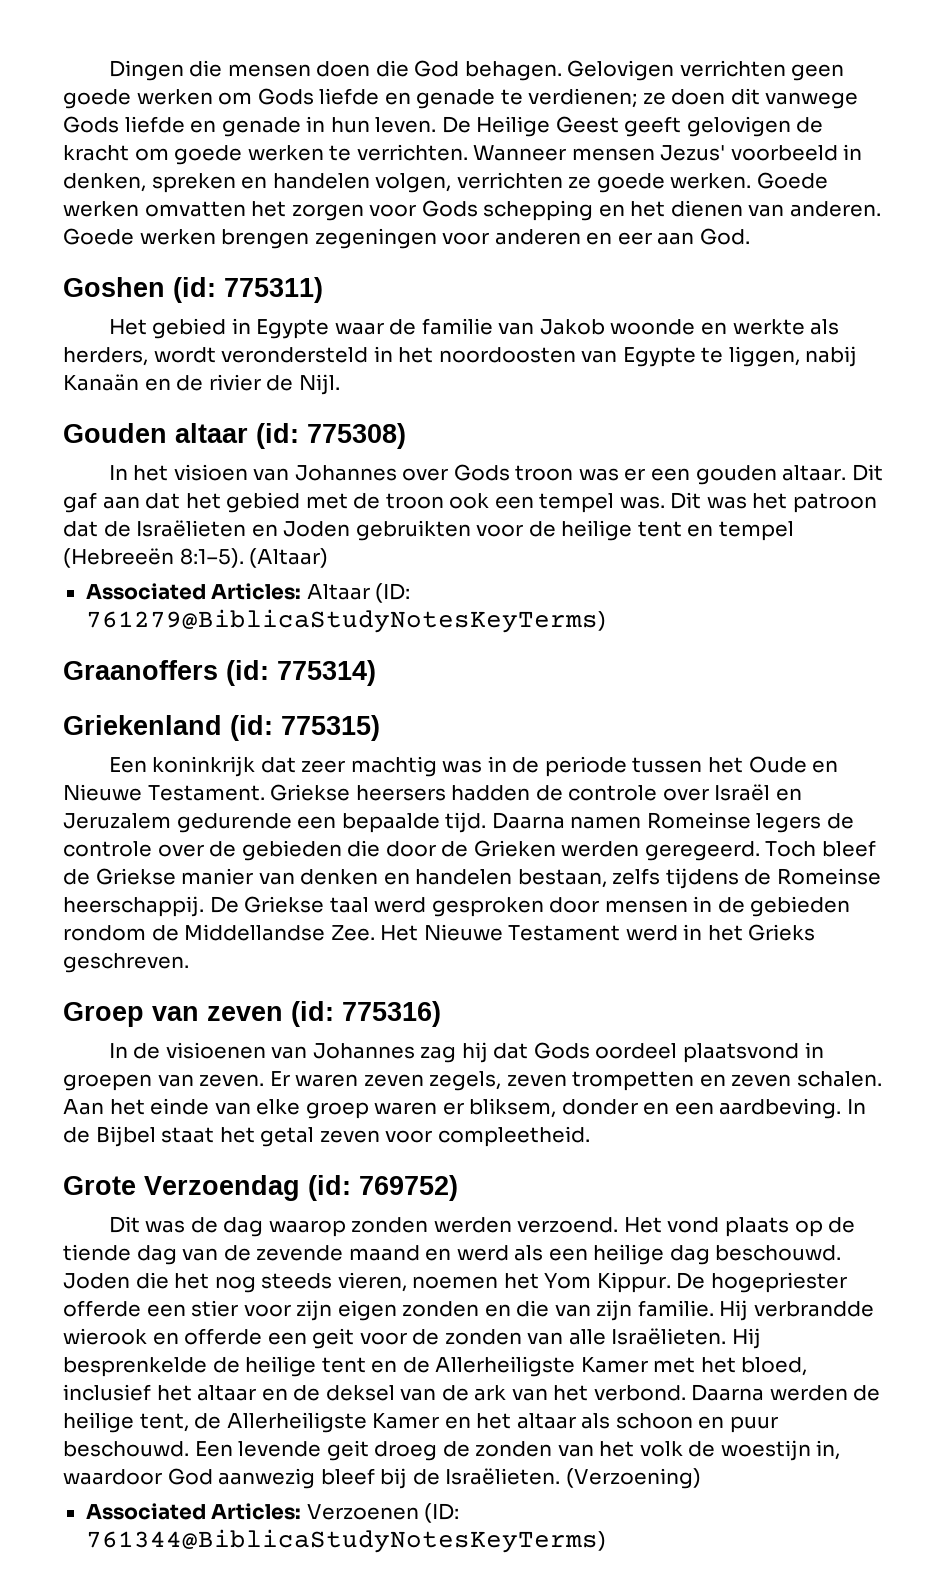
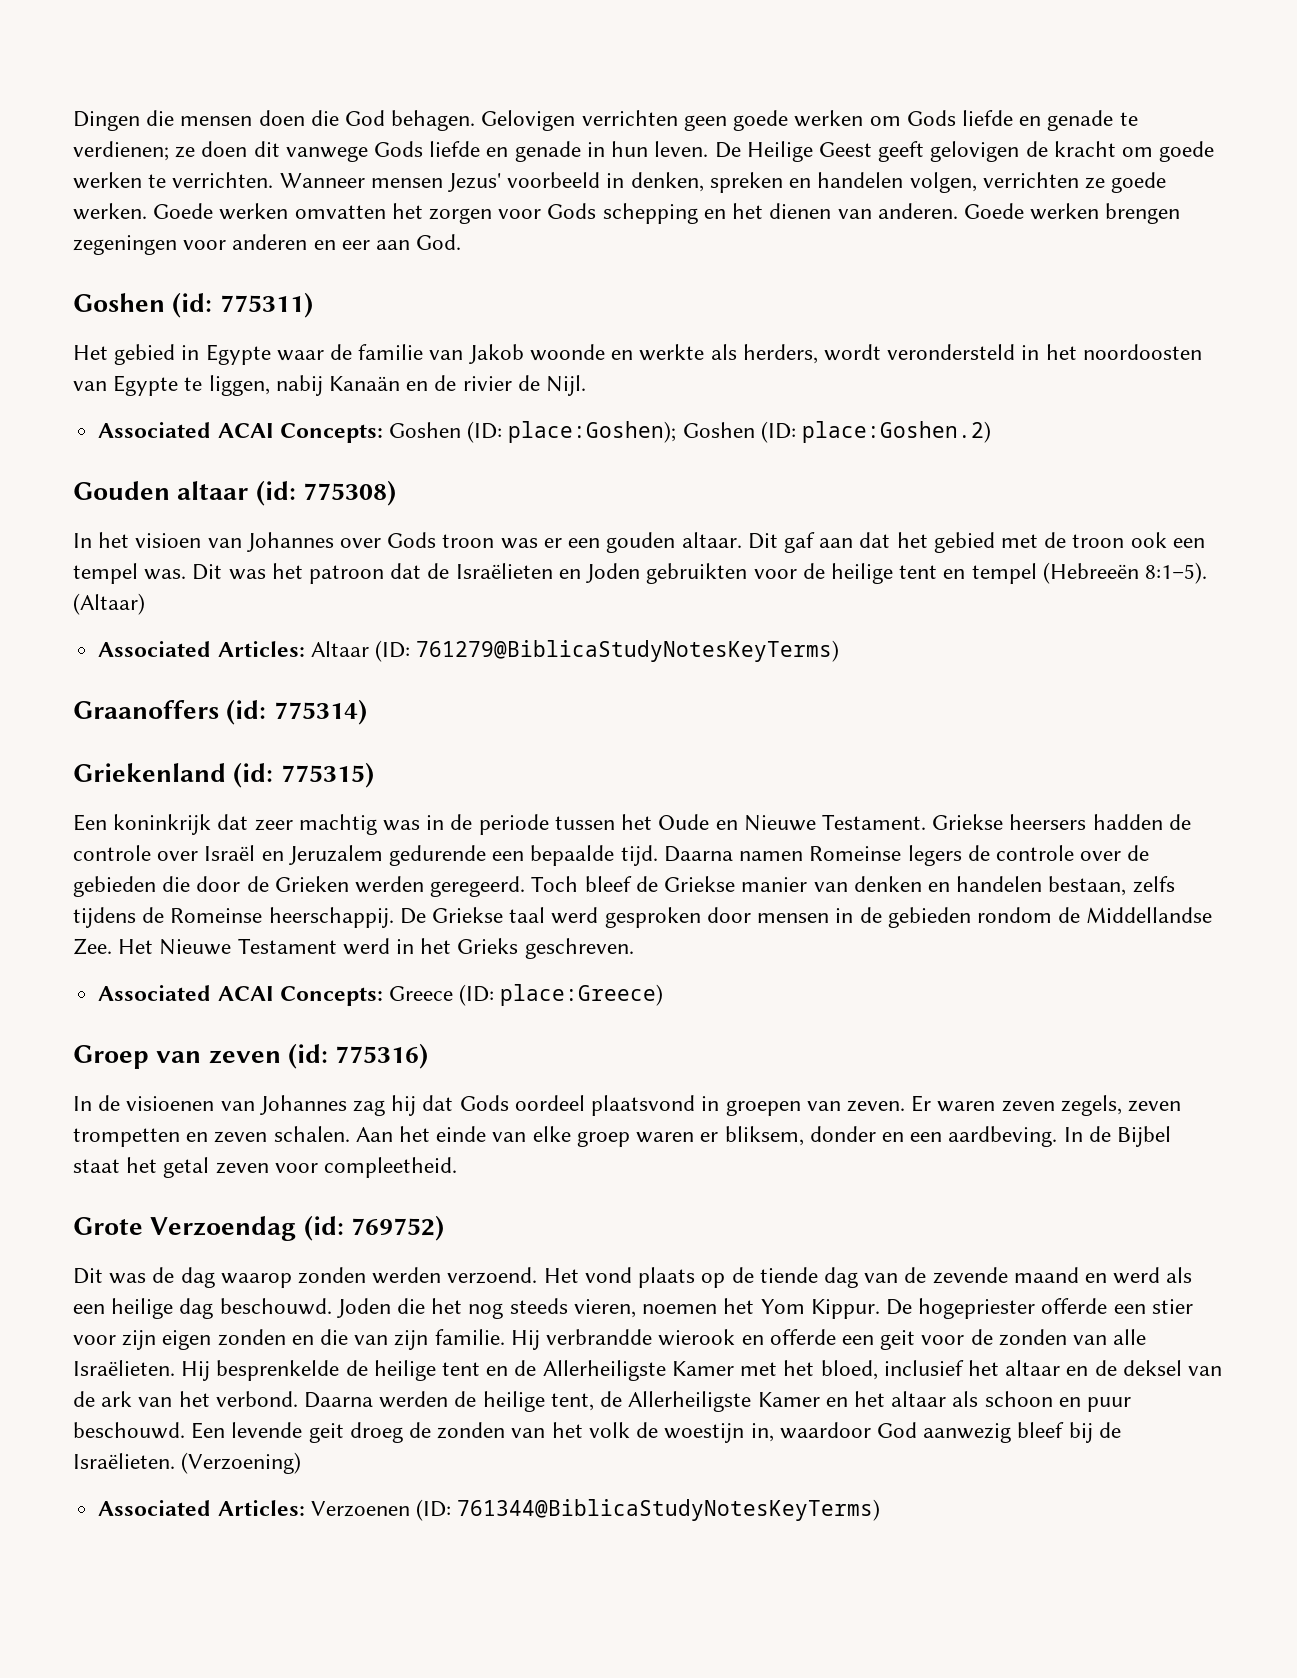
(340, 384) none -> [98,421,991,443] // Associated ACAI Concepts: Goshen (ID: place:Goshen); Goshen (ID: place:Goshen.2)
(189, 963) none -> [98,984,664,1006] // Associated ACAI Concepts: Greece (ID: place:Greece)

